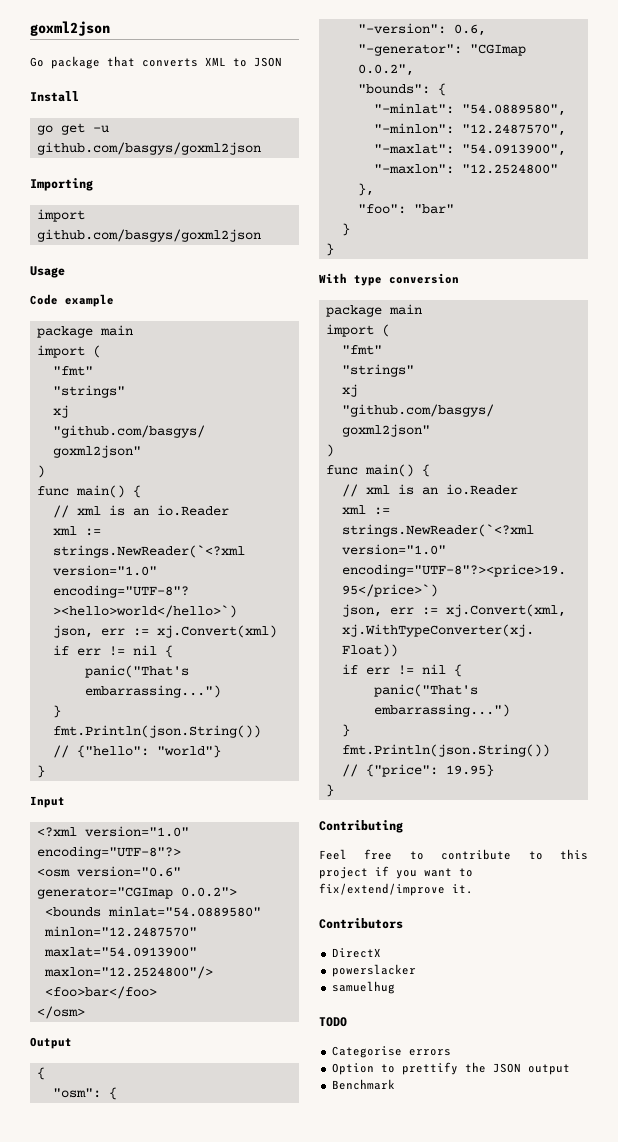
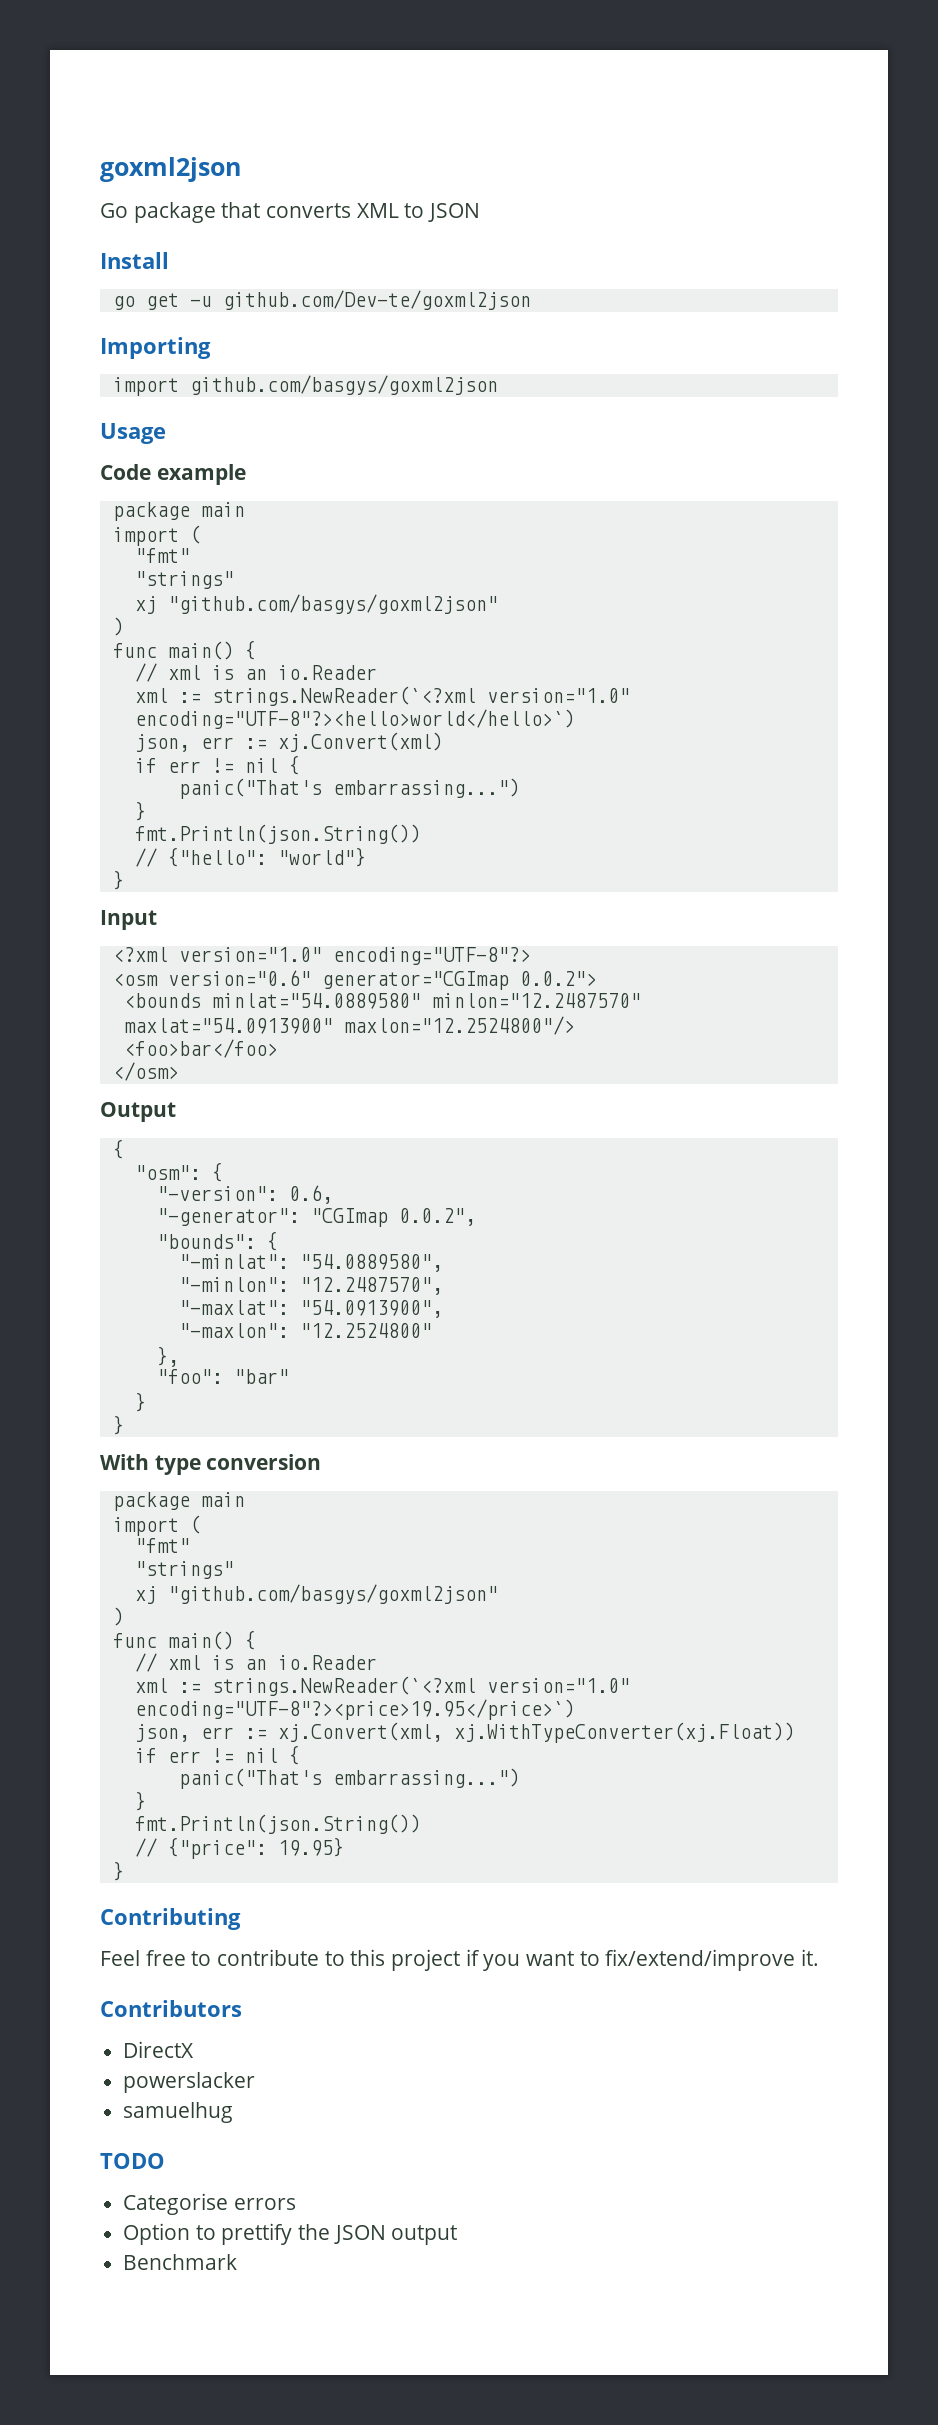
[36,142,261,155] github.com/basgys/goxml2json -> [222,290,531,310] github.com/Dev-te/goxml2json

